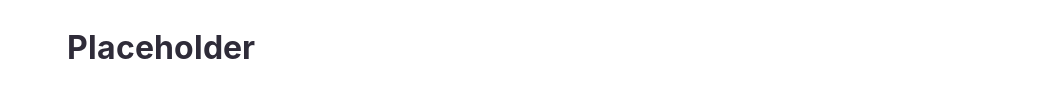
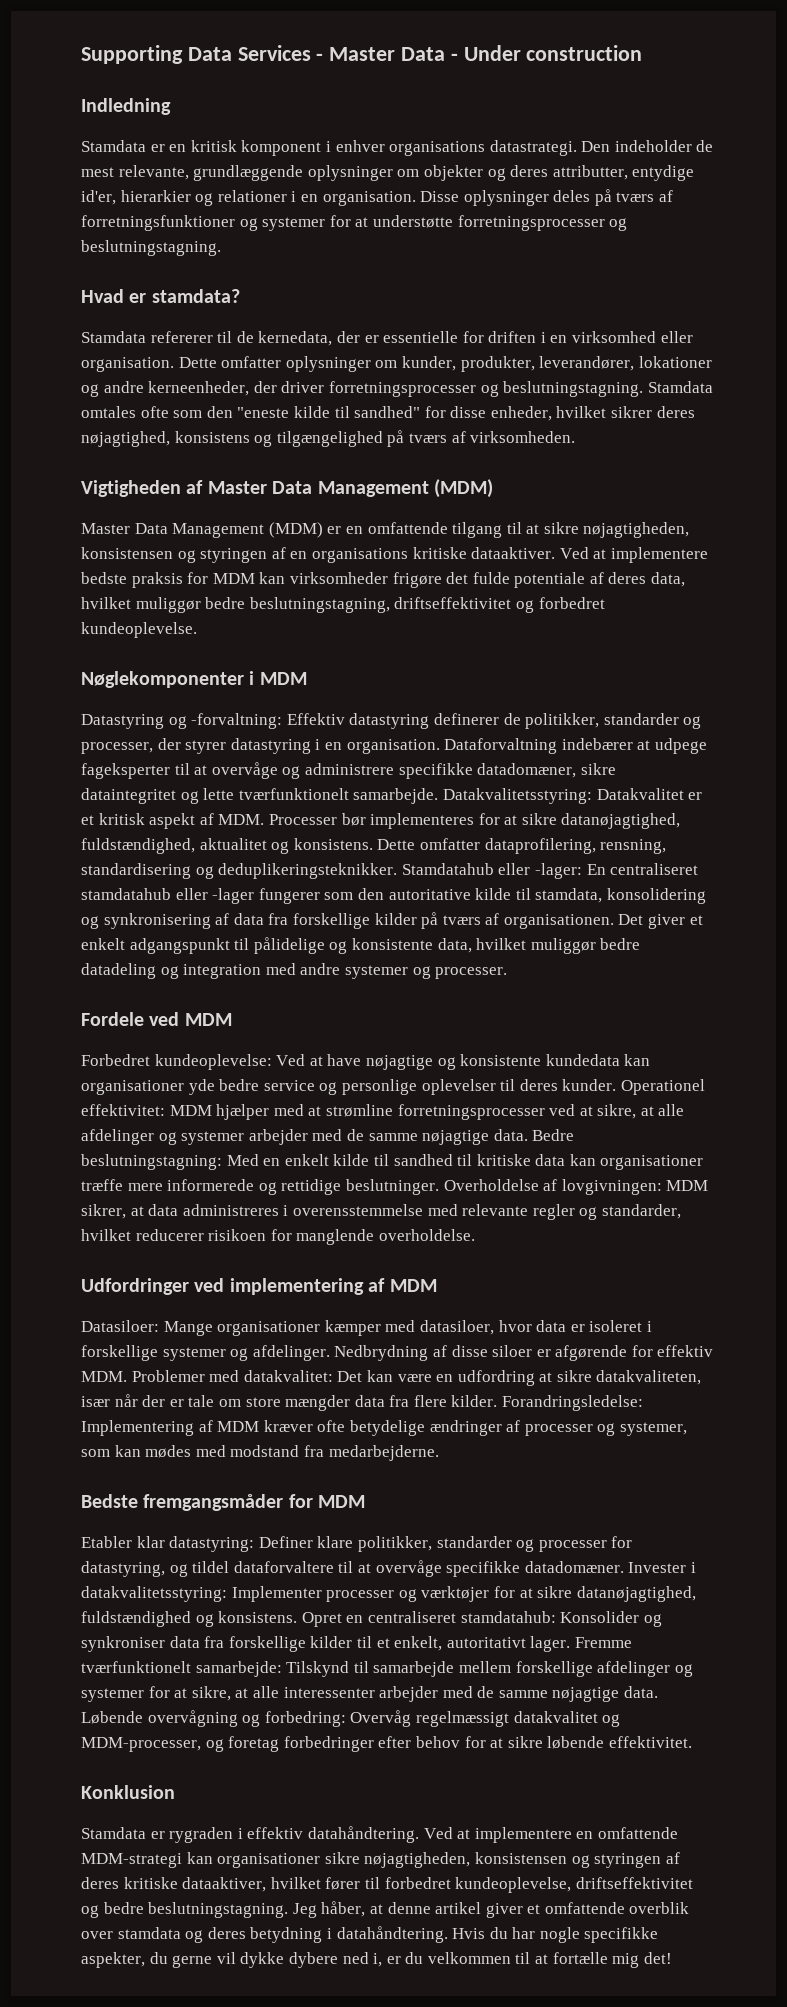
[67,35,255,59] Placeholder -> [81,45,643,64] [81,98,171,115] [81,140,714,156] [81,165,695,181] [81,189,674,206] [81,215,628,231] [81,240,221,256] [81,289,240,303] [81,331,693,346] [81,356,712,372] [81,381,713,397] [81,406,695,421] [81,430,576,447] [81,479,493,498] [81,522,690,538] [81,547,708,563] [81,572,686,588] [81,597,605,613] [81,622,197,638] [81,671,307,688] [81,713,702,729] [81,738,707,754] [81,762,616,779] [81,788,703,804] [81,813,681,829] [81,838,667,854] [81,863,699,879] [81,888,706,904] [81,912,703,929] [81,937,641,954] [81,963,508,979] [81,1012,232,1026] [81,1054,651,1070] [81,1079,705,1095] [81,1104,685,1120] [81,1129,575,1145] [81,1154,704,1170] [81,1179,709,1195] [81,1204,681,1220] [81,1229,475,1245] [81,1278,437,1295] [81,1320,652,1336] [81,1345,714,1361] [81,1370,702,1386] [81,1394,644,1411] [81,1420,687,1436] [81,1445,439,1461] [81,1494,366,1511] [81,1536,633,1552] [81,1560,696,1577] [81,1586,696,1602] [81,1611,662,1627] [81,1636,632,1652] [81,1661,693,1677] [81,1686,659,1702] [81,1710,621,1727] [81,1736,692,1752] [81,1785,175,1799] [81,1826,678,1843] [81,1852,680,1868] [81,1877,693,1893] [81,1901,690,1918] [81,1926,659,1943] [81,1952,672,1968] Supporting Data Services - Master Data - Under construction // Indledning // Stamdata er en kritisk komponent i enhver organisations datastrategi. Den indeholder de mest relevante, grundlæggende oplysninger om objekter og deres attributter, entydige id'er, hierarkier og relationer i en organisation. Disse oplysninger deles på tværs af forretningsfunktioner og systemer for at understøtte forretningsprocesser og beslutningstagning. // Hvad er stamdata? // Stamdata refererer til de kernedata, der er essentielle for driften i en virksomhed eller organisation. Dette omfatter oplysninger om kunder, produkter, leverandører, lokationer og andre kerneenheder, der driver forretningsprocesser og beslutningstagning. Stamdata omtales ofte som den "eneste kilde til sandhed" for disse enheder, hvilket sikrer deres nøjagtighed, konsistens og tilgængelighed på tværs af virksomheden. // Vigtigheden af Master Data Management (MDM) // Master Data Management (MDM) er en omfattende tilgang til at sikre nøjagtigheden, konsistensen og styringen af en organisations kritiske dataaktiver. Ved at implementere bedste praksis for MDM kan virksomheder frigøre det fulde potentiale af deres data, hvilket muliggør bedre beslutningstagning, driftseffektivitet og forbedret kundeoplevelse. // Nøglekomponenter i MDM // Datastyring og -forvaltning: Effektiv datastyring definerer de politikker, standarder og processer, der styrer datastyring i en organisation. Dataforvaltning indebærer at udpege fageksperter til at overvåge og administrere specifikke datadomæner, sikre dataintegritet og lette tværfunktionelt samarbejde. Datakvalitetsstyring: Datakvalitet er et kritisk aspekt af MDM. Processer bør implementeres for at sikre datanøjagtighed, fuldstændighed, aktualitet og konsistens. Dette omfatter dataprofilering, rensning, standardisering og deduplikeringsteknikker. Stamdatahub eller -lager: En centraliseret stamdatahub eller -lager fungerer som den autoritative kilde til stamdata, konsolidering og synkronisering af data fra forskellige kilder på tværs af organisationen. Det giver et enkelt adgangspunkt til pålidelige og konsistente data, hvilket muliggør bedre datadeling og integration med andre systemer og processer. // Fordele ved MDM // Forbedret kundeoplevelse: Ved at have nøjagtige og konsistente kundedata kan organisationer yde bedre service og personlige oplevelser til deres kunder. Operationel effektivitet: MDM hjælper med at strømline forretningsprocesser ved at sikre, at alle afdelinger og systemer arbejder med de samme nøjagtige data. Bedre beslutningstagning: Med en enkelt kilde til sandhed til kritiske data kan organisationer træffe mere informerede og rettidige beslutninger. Overholdelse af lovgivningen: MDM sikrer, at data administreres i overensstemmelse med relevante regler og standarder, hvilket reducerer risikoen for manglende overholdelse. // Udfordringer ved implementering af MDM // Datasiloer: Mange organisationer kæmper med datasiloer, hvor data er isoleret i forskellige systemer og afdelinger. Nedbrydning af disse siloer er afgørende for effektiv MDM. Problemer med datakvalitet: Det kan være en udfordring at sikre datakvaliteten, især når der er tale om store mængder data fra flere kilder. Forandringsledelse: Implementering af MDM kræver ofte betydelige ændringer af processer og systemer, som kan mødes med modstand fra medarbejderne. // Bedste fremgangsmåder for MDM // Etabler klar datastyring: Definer klare politikker, standarder og processer for datastyring, og tildel dataforvaltere til at overvåge specifikke datadomæner. Invester i datakvalitetsstyring: Implementer processer og værktøjer for at sikre datanøjagtighed, fuldstændighed og konsistens. Opret en centraliseret stamdatahub: Konsolider og synkroniser data fra forskellige kilder til et enkelt, autoritativt lager. Fremme tværfunktionelt samarbejde: Tilskynd til samarbejde mellem forskellige afdelinger og systemer for at sikre, at alle interessenter arbejder med de samme nøjagtige data. Løbende overvågning og forbedring: Overvåg regelmæssigt datakvalitet og MDM-processer, og foretag forbedringer efter behov for at sikre løbende effektivitet. // Konklusion // Stamdata er rygraden i effektiv datahåndtering. Ved at implementere en omfattende MDM-strategi kan organisationer sikre nøjagtigheden, konsistensen og styringen af deres kritiske dataaktiver, hvilket fører til forbedret kundeoplevelse, driftseffektivitet og bedre beslutningstagning. Jeg håber, at denne artikel giver et omfattende overblik over stamdata og deres betydning i datahåndtering. Hvis du har nogle specifikke aspekter, du gerne vil dykke dybere ned i, er du velkommen til at fortælle mig det!

